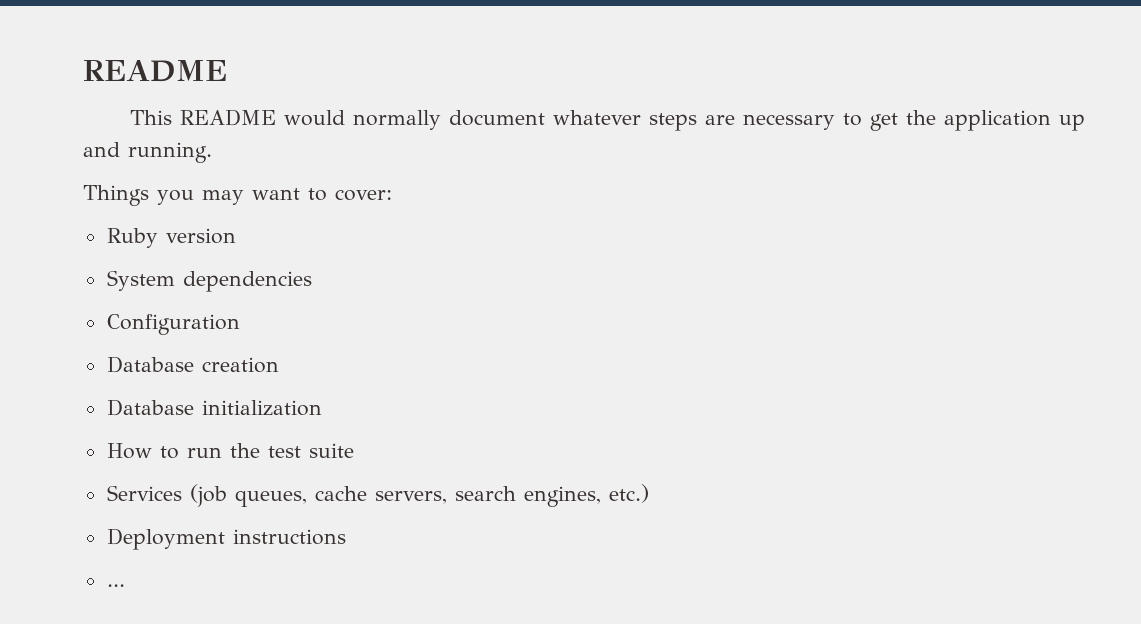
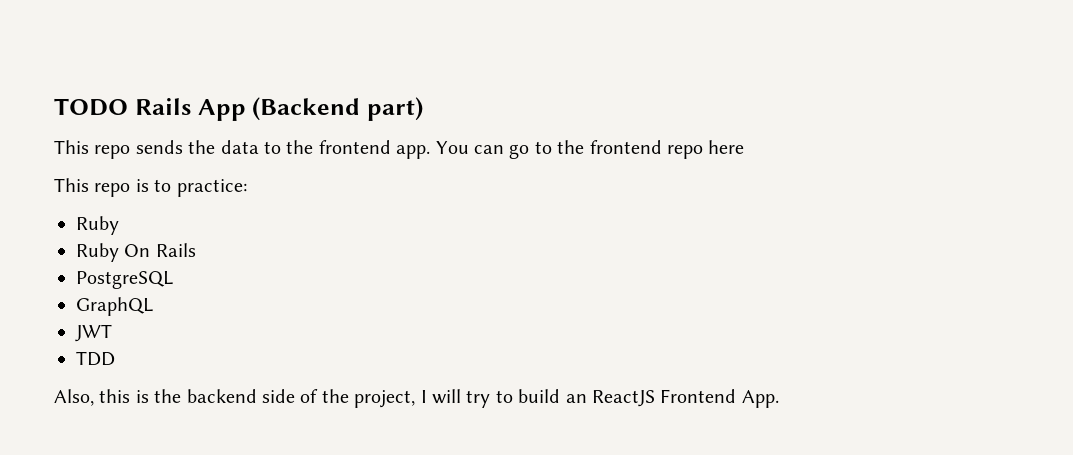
[83,60,227,82] [129,109,1085,131] [83,142,212,163] [83,185,392,206] [106,228,236,248] [106,270,312,292] [106,314,240,335] [106,356,279,373] [106,399,322,416] [106,443,354,459] [106,484,649,507] [106,528,346,550] [106,584,125,587] README // This README would normally document whatever steps are necessary to get the application up and running. // Things you may want to cover: // Ruby version // System dependencies // Configuration // Database creation // Database initialization // How to run the test suite // Services (job queues, cache servers, search engines, etc.) // Deployment instructions // ... -> [54,97,423,121] [54,140,745,159] [54,178,247,197] [76,216,119,235] [76,243,196,262] [76,271,173,289] [76,297,153,316] [75,324,112,342] [76,351,115,366] [54,389,779,408] TODO Rails App (Backend part) // This repo sends the data to the frontend app. You can go to the frontend repo here // This repo is to practice: // Ruby // Ruby On Rails // PostgreSQL // GraphQL // JWT // TDD // Also, this is the backend side of the project, I will try to build an ReactJS Frontend App.

